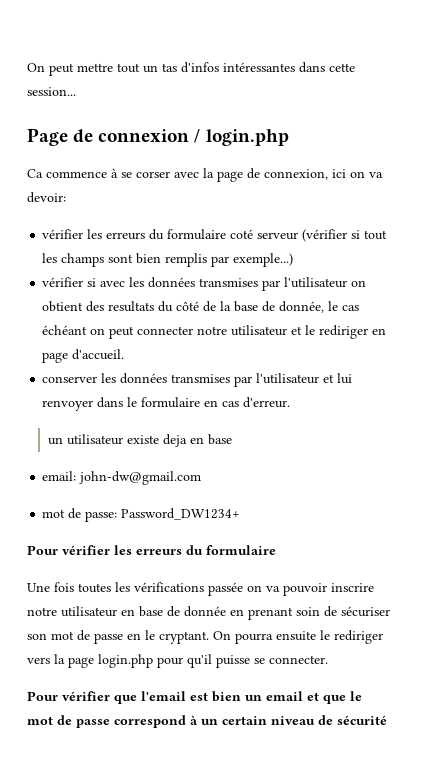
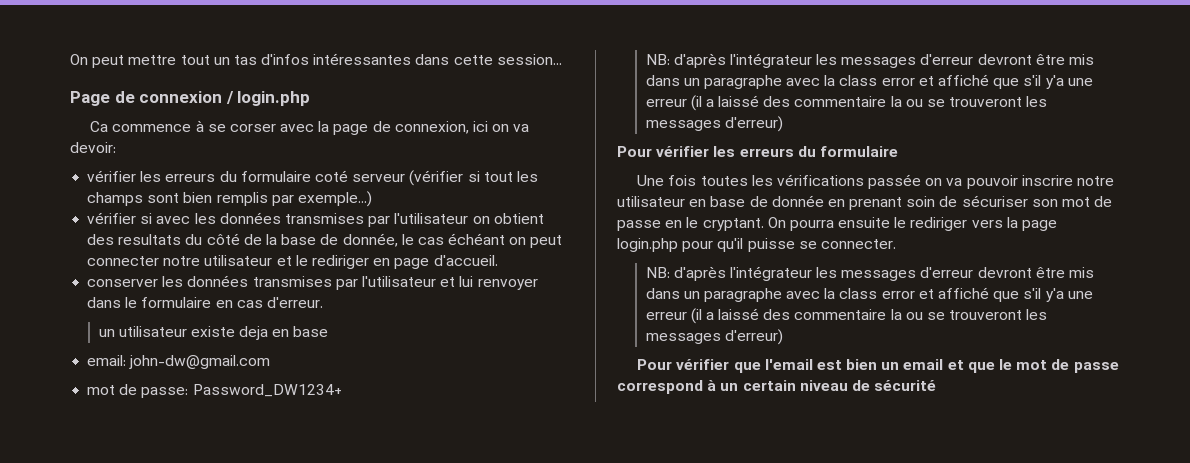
(241, 514) none -> [645,53,1095,68] [645,74,1093,89] [645,95,1048,111] [645,116,783,132] // NB: d'après l'intégrateur les messages d'erreur devront être mis dans un paragraphe avec la class error et affiché que s'il y'a une erreur (il a laissé des commentaire la ou se trouveront les messages d'erreur)
(328, 659) none -> [645,266,1095,281] [645,287,1093,302] [645,308,1048,324] [645,329,783,345] // NB: d'après l'intégrateur les messages d'erreur devront être mis dans un paragraphe avec la class error et affiché que s'il y'a une erreur (il a laissé des commentaire la ou se trouveront les messages d'erreur)

